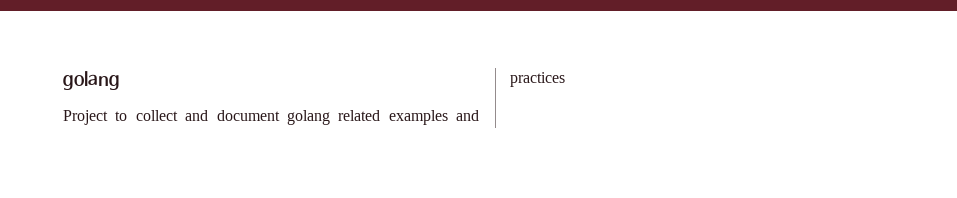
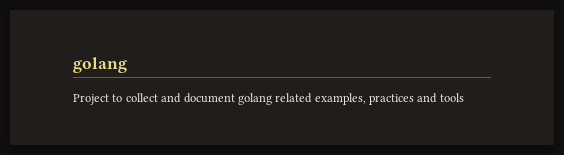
[388,110,479,125] [510,72,565,87] examples and practices -> [314,93,464,105] examples, practices and tools

